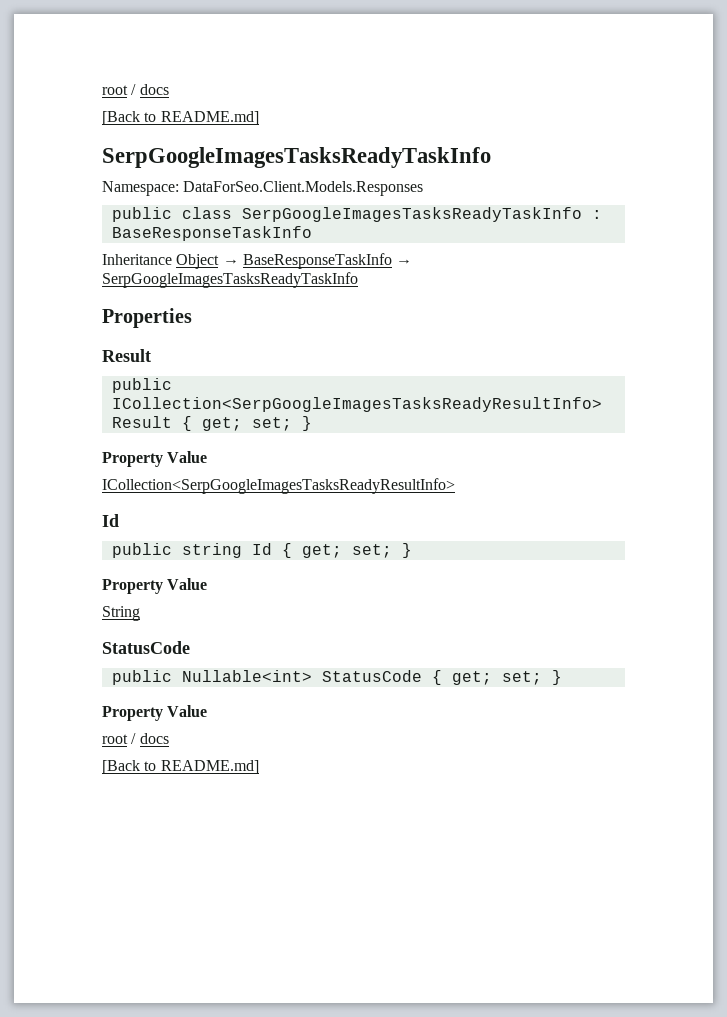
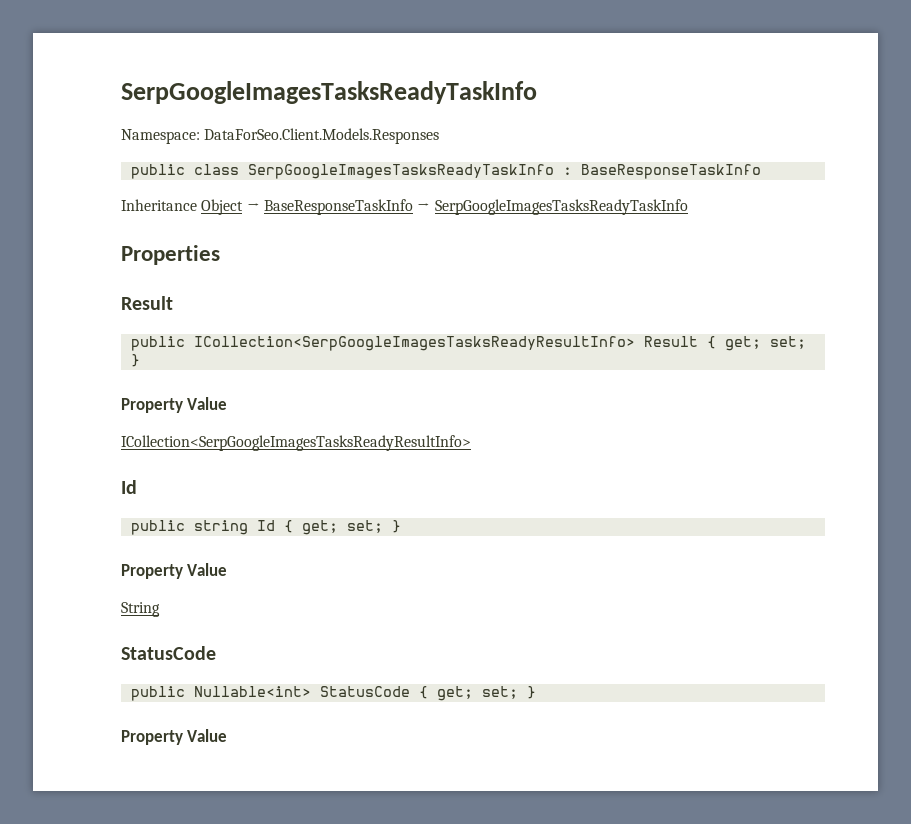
[102,84,169,95] [102,111,259,125] root / docs // [Back to README.md] // -> (121, 92) none
[102,733,169,744] [102,760,259,774] // root / docs // [Back to README.md] -> (228, 735) none

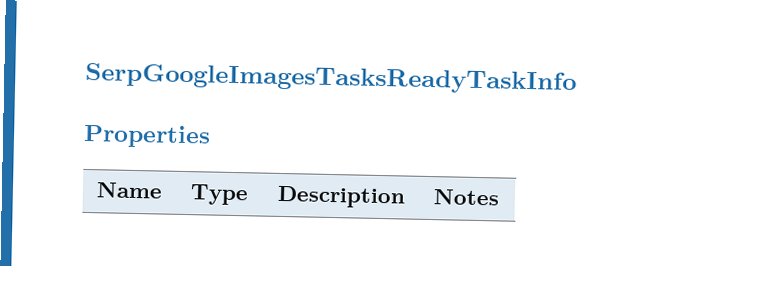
[121,81,537,104] [121,128,440,144] [130,164,761,179] [121,199,688,215] [121,245,220,265] [121,296,173,310] [130,336,806,351] [130,354,140,367] [121,397,228,413] [121,435,471,451] [121,480,137,494] [130,520,401,535] [121,563,228,579] [121,602,160,617] [121,646,216,660] [130,686,536,701] [121,729,228,745] SerpGoogleImagesTasksReadyTaskInfo // Namespace: DataForSeo.Client.Models.Responses // public class SerpGoogleImagesTasksReadyTaskInfo : BaseResponseTaskInfo // Inheritance Object → BaseResponseTaskInfo → SerpGoogleImagesTasksReadyTaskInfo // Properties // Result // public ICollection<SerpGoogleImagesTasksReadyResultInfo> Result { get; set; } // Property Value // ICollection<SerpGoogleImagesTasksReadyResultInfo> // Id // public string Id { get; set; } // Property Value // String // StatusCode // public Nullable<int> StatusCode { get; set; } // Property Value -> [85,62,577,95] [83,123,211,149] [96,182,164,199] [190,184,250,206] [277,185,407,209] [433,189,501,206] SerpGoogleImagesTasksReadyTaskInfo // Properties // Name | Type | Description | Notes

